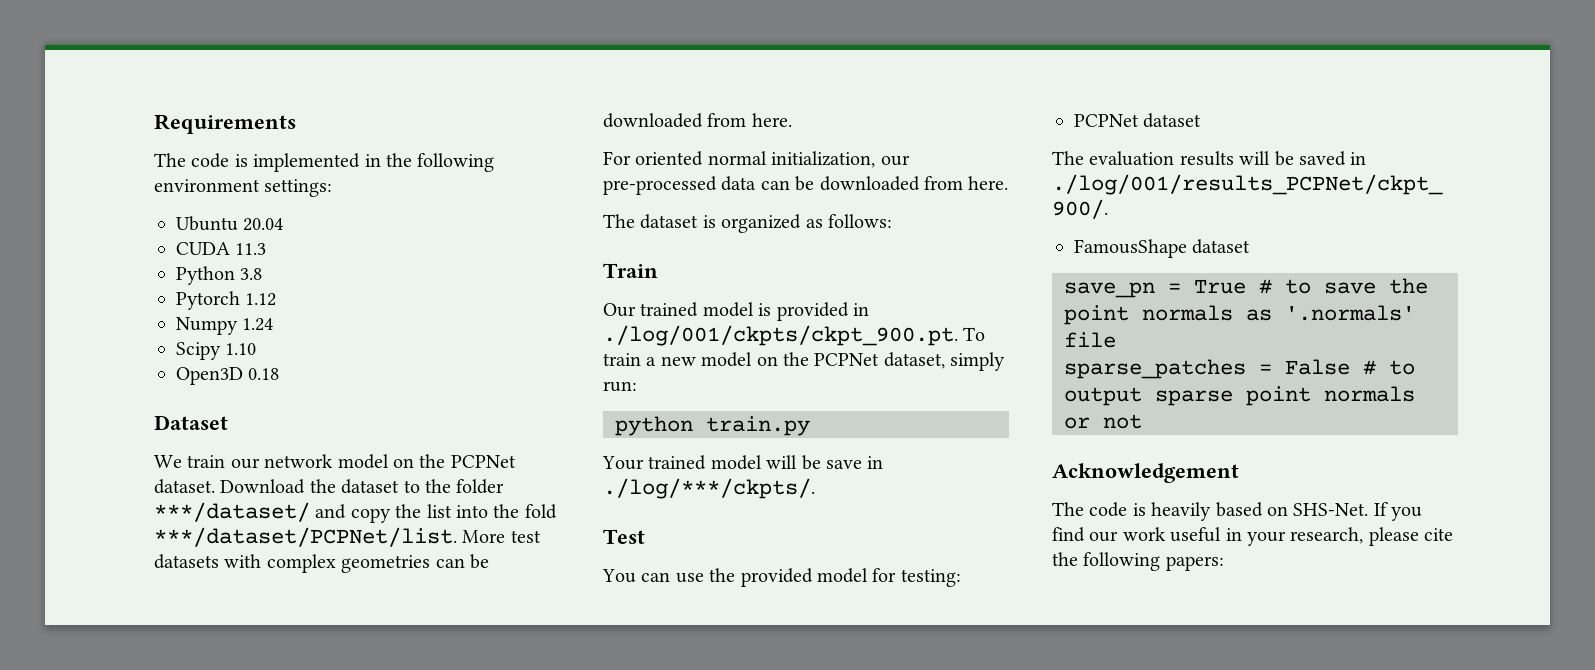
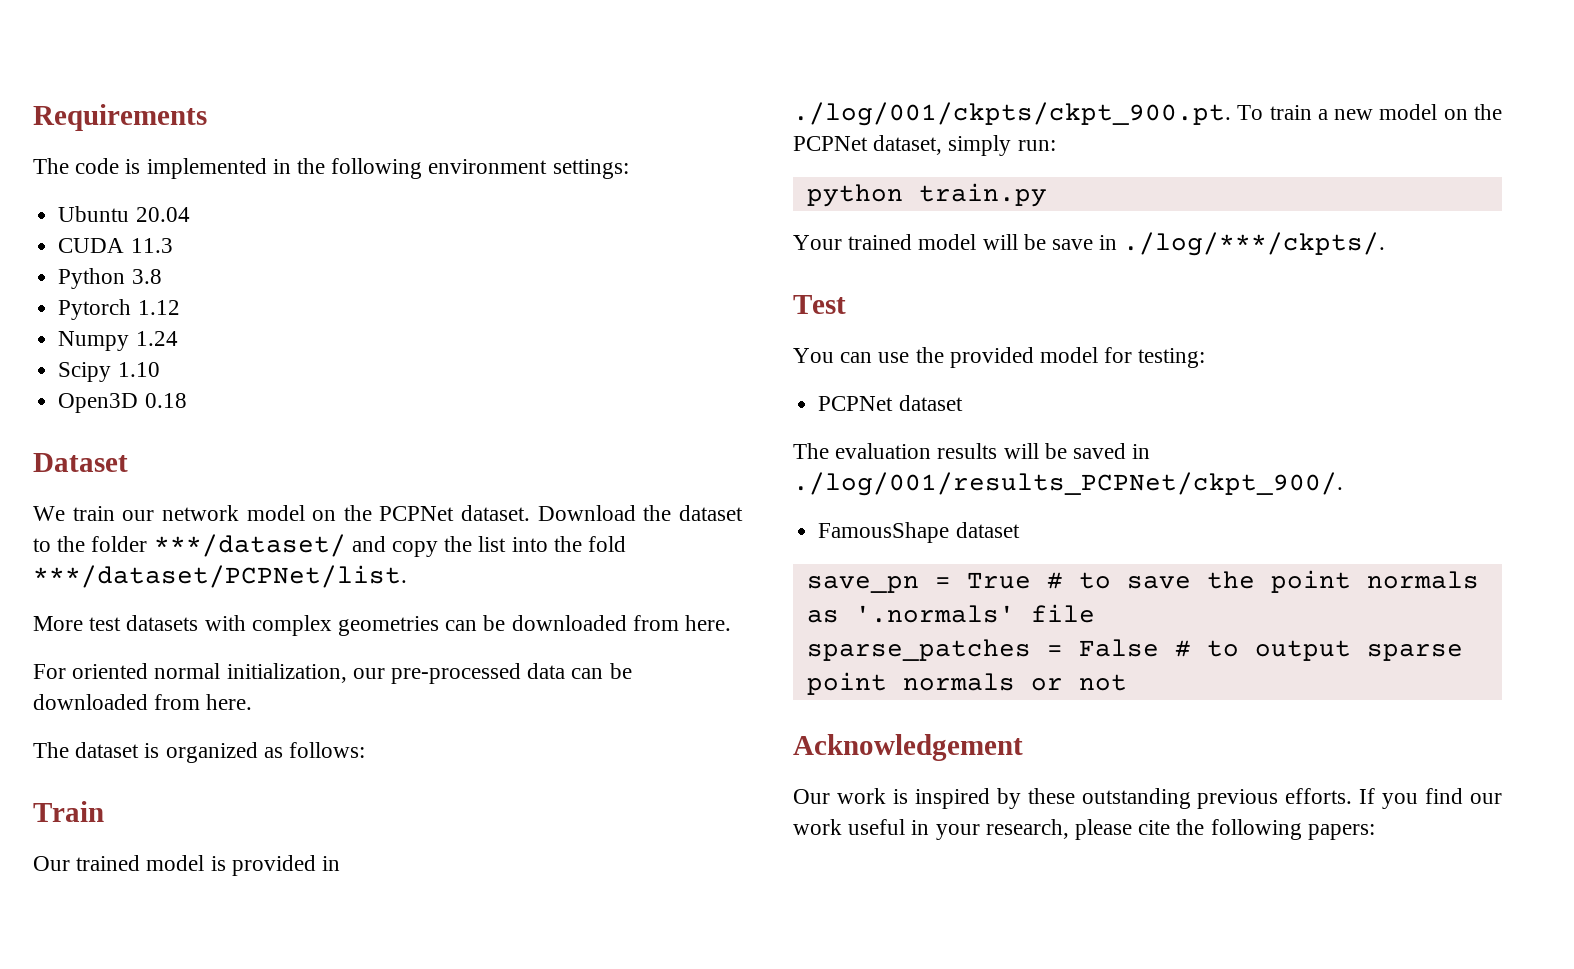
(457, 537) none -> (407, 576) //
[1052,502,1369,521] The code is heavily based on SHS-Net. -> [793,788,1353,809] Our work is inspired by these outstanding previous efforts.

